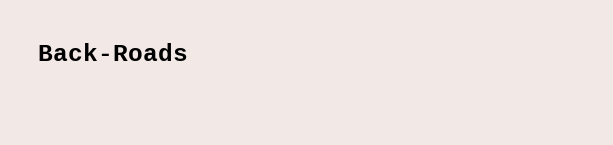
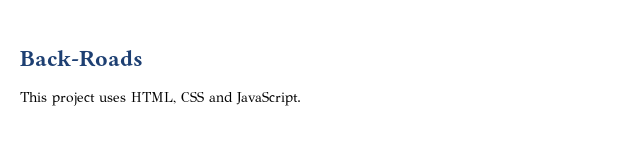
(188, 52) none -> [20,91,301,106] // This project uses HTML, CSS and JavaScript.

